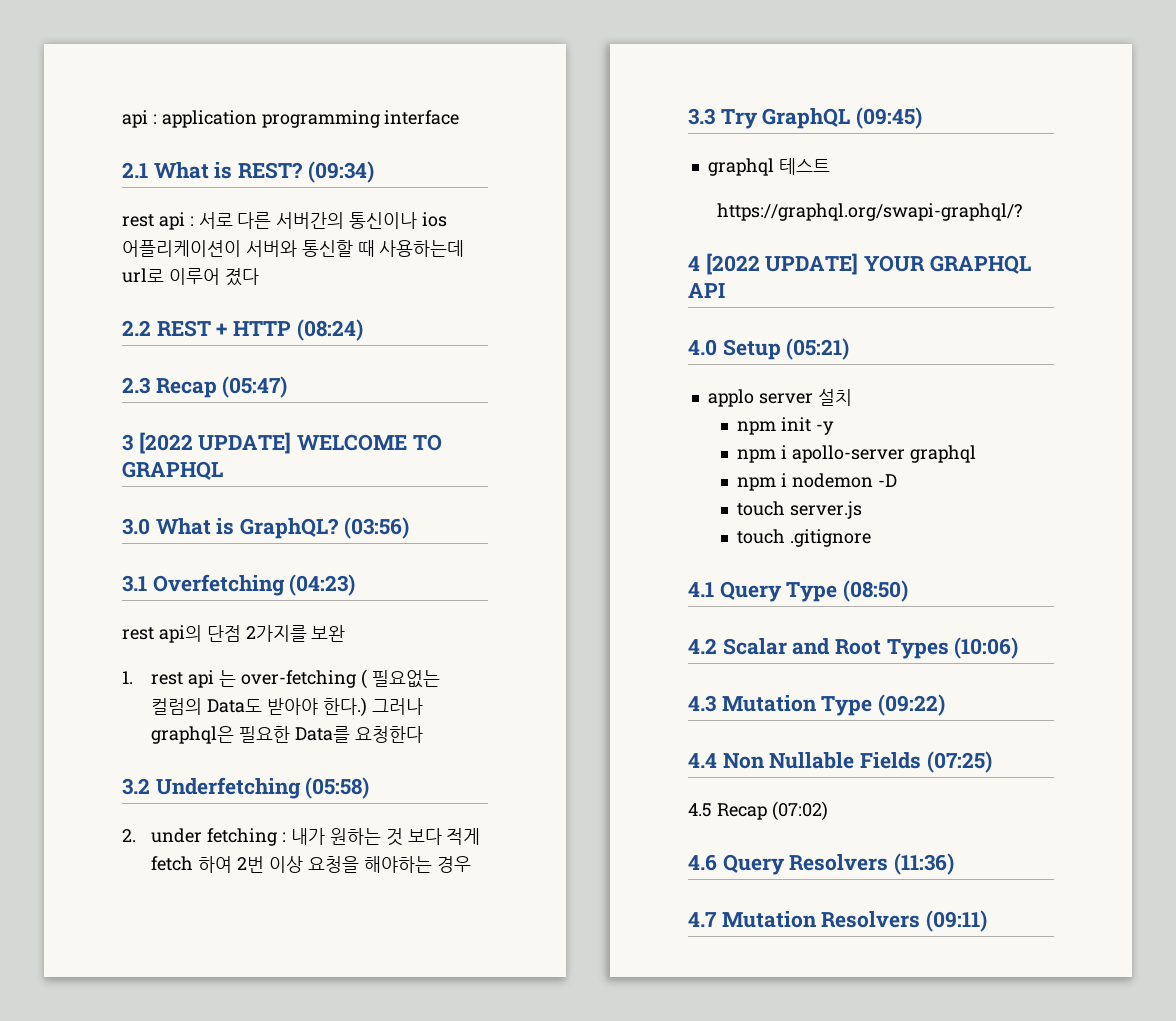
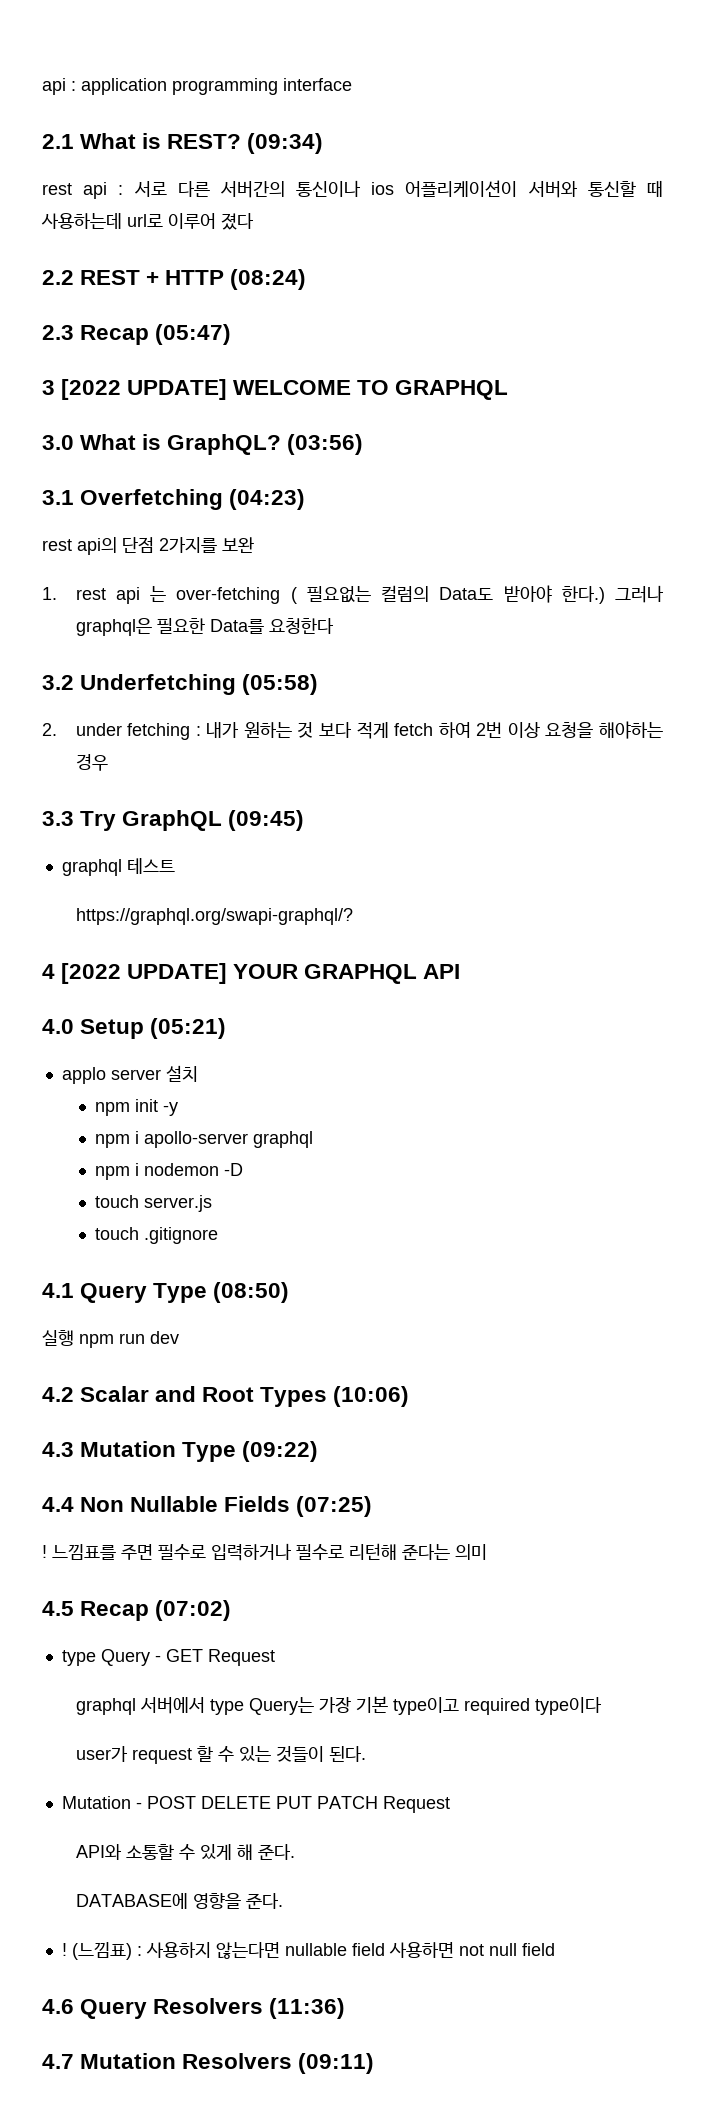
(909, 591) none -> [42,1330,179,1348] // 실행 npm run dev
[688,801,828,821] 4.5 Recap (07:02) -> [42,1543,487,1561] [42,1600,232,1621] [61,1649,275,1666] [75,1696,602,1715] [75,1746,366,1764] [61,1796,450,1813] [75,1844,295,1860] [75,1893,283,1909] [61,1942,555,1960] ! 느낌표를 주면 필수로 입력하거나 필수로 리턴해 준다는 의미 // 4.5 Recap (07:02) // type Query - GET Request // graphql 서버에서 type Query는 가장 기본 type이고 required type이다 // user가 request 할 수 있는 것들이 된다. // Mutation - POST DELETE PUT PATCH Request // API와 소통할 수 있게 해 준다. // DATABASE에 영향을 준다. // ! (느낌표) : 사용하지 않는다면 nullable field 사용하면 not null field

